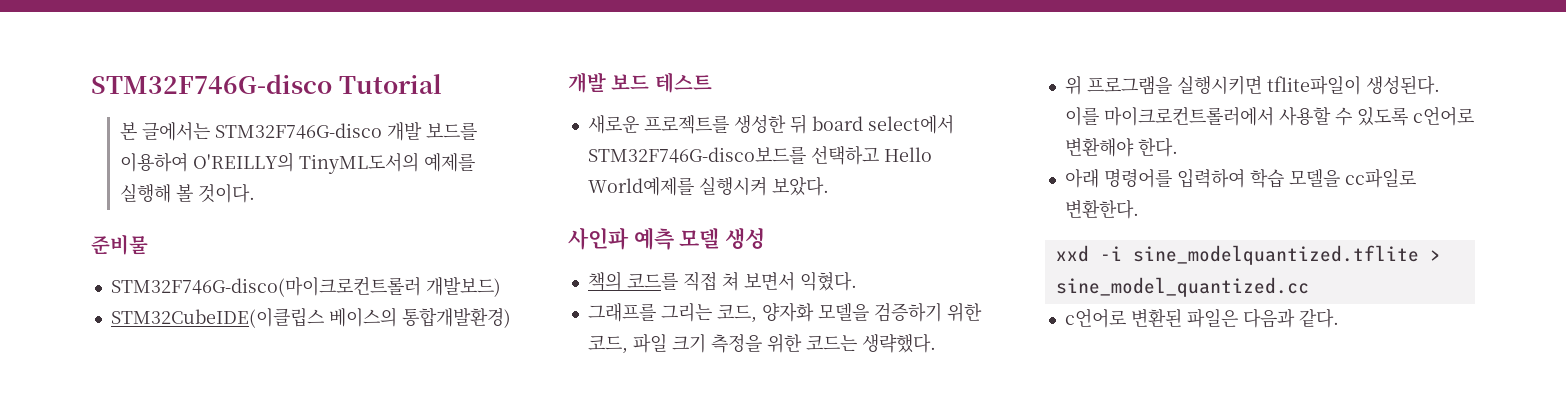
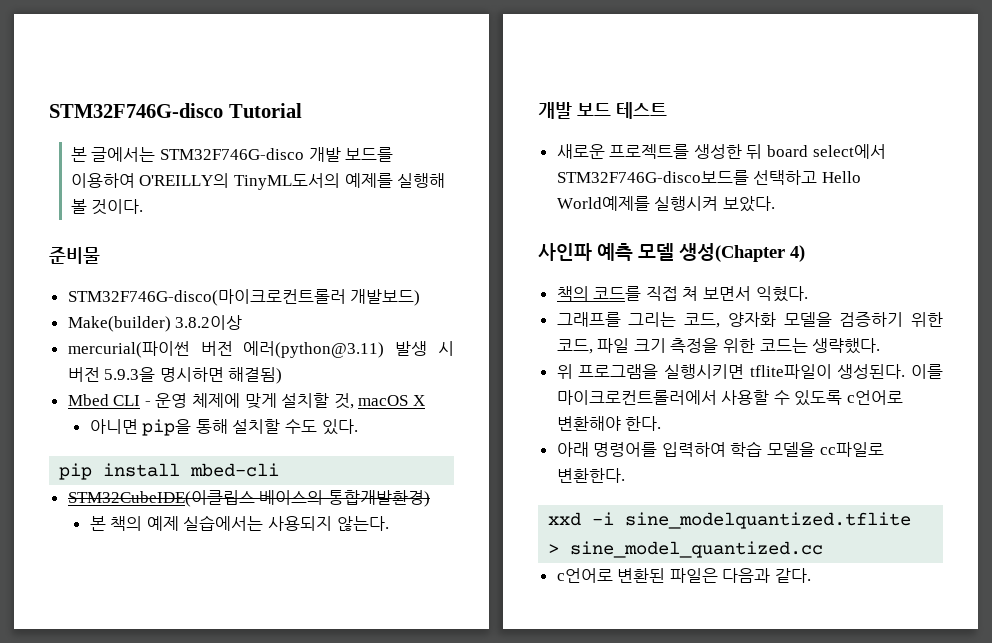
[110,307,511,328] STM32CubeIDE(이클립스 베이스의 통합개발환경) -> [67,315,243,332] [67,341,454,358] [67,367,283,384] [67,393,426,409] [89,419,358,436] [59,463,280,480] [67,490,430,507] [89,515,389,531] Make(builder) 3.8.2이상 // mercurial(파이썬 버전 에러(python@3.11) 발생 시 버전 5.9.3을 명시하면 해결됨) // Mbed CLI - 운영 체제에 맞게 설치할 것, macOS X // 아니면 pip을 통해 설치할 수도 있다. // pip install mbed-cli // STM32CubeIDE(이클립스 베이스의 통합개발환경) // 본 책의 예제 실습에서는 사용되지 않는다.
[725,227,766,249] 생성 -> [679,243,805,262] 생성(Chapter 4)

